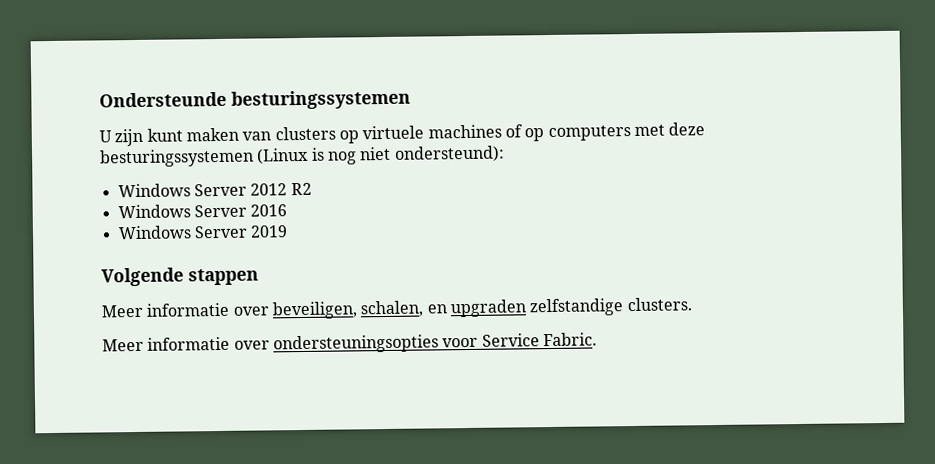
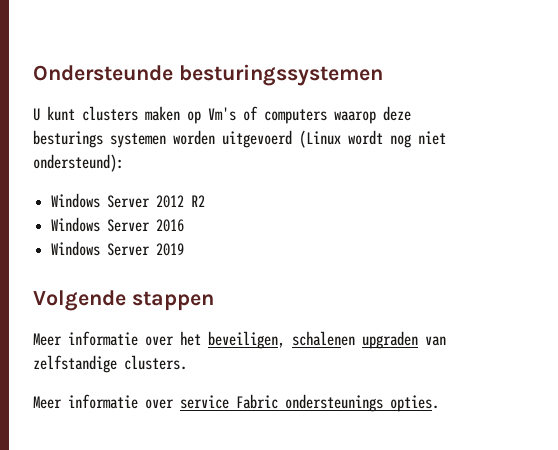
[114,122,706,147] [99,147,325,168] zijn kunt maken van clusters op virtuele machines of op computers met deze besturingssystemen (Linux is -> [47,106,411,124] [33,130,383,148] kunt clusters maken op Vm's of computers waarop deze besturings systemen worden uitgevoerd (Linux wordt
[271,299,527,320] beveiligen, schalen, en upgraden -> [180,331,446,349] het beveiligen, schalenen upgraden van
[272,332,597,354] ondersteuningsopties voor Service Fabric. -> [180,394,439,412] service Fabric ondersteunings opties.

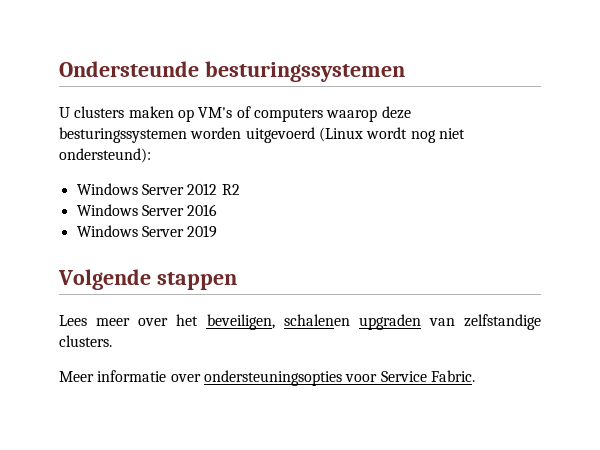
[47,106,75,121] kunt -> (70, 112) none
[208,107,236,121] Vm's -> [198,107,233,118] VM's
[33,130,166,148] besturings systemen -> [59,127,187,143] besturingssystemen
[33,331,138,346] Meer informatie -> [59,315,131,326] Lees meer
[180,394,439,412] service Fabric ondersteunings opties. -> [203,370,475,386] ondersteuningsopties voor Service Fabric.

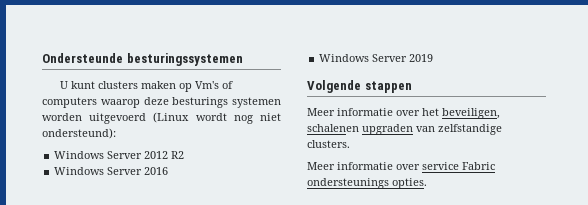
(70, 112) none -> [71,81,96,89] kunt
[198,107,233,118] VM's -> [195,81,220,89] Vm's
[59,127,187,143] besturingssystemen -> [172,97,281,108] besturings systemen
[59,315,131,326] Lees meer -> [307,108,393,116] Meer informatie
[203,370,475,386] ondersteuningsopties voor Service Fabric. -> [422,162,495,170] [307,178,427,189] service Fabric ondersteunings opties.

